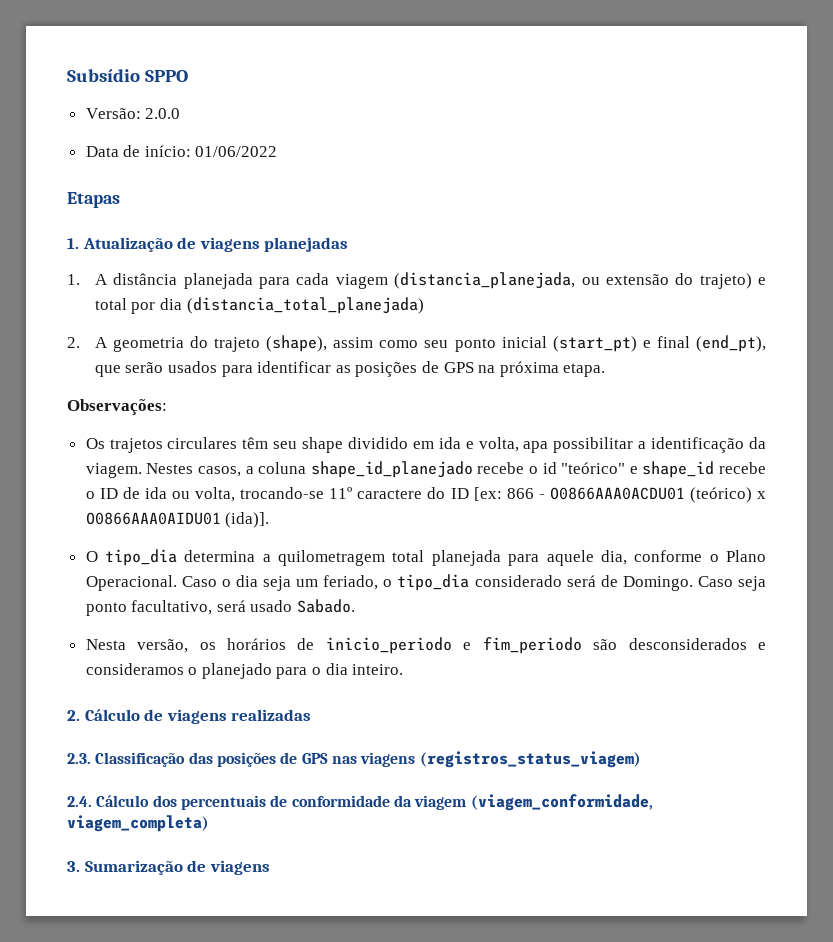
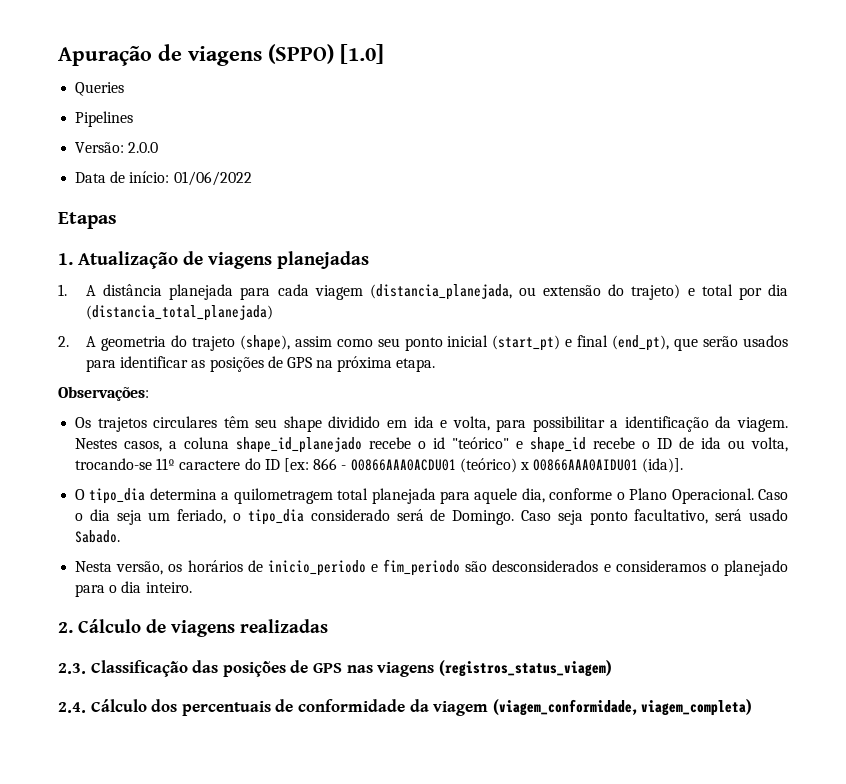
[67,69,189,82] Subsídio SPPO -> [58,44,384,66] [75,82,125,96] [75,111,134,127] Apuração de viagens (SPPO) [1.0] // Queries // Pipelines
[523,441,549,453] apa -> [496,419,527,432] para
[67,860,270,875] // 3. Sumarização de viagens -> (753, 707) none

